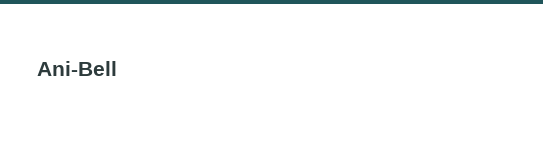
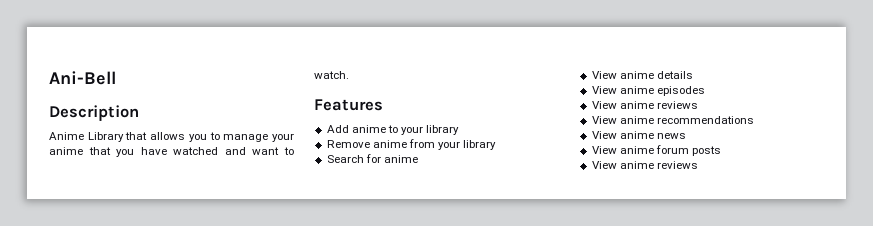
(117, 68) none -> [49,105,139,121] [49,132,294,142] [49,147,294,157] [314,71,349,79] [314,99,383,111] [326,125,460,135] [326,139,497,150] [326,154,418,163] [591,71,693,79] [591,86,705,96] [591,101,698,109] [591,116,754,124] [591,131,686,139] [591,145,721,156] [591,161,698,169] // Description // Anime Library that allows you to manage your anime that you have watched and want to watch. // Features // Add anime to your library // Remove anime from your library // Search for anime // View anime details // View anime episodes // View anime reviews // View anime recommendations // View anime news // View anime forum posts // View anime reviews

